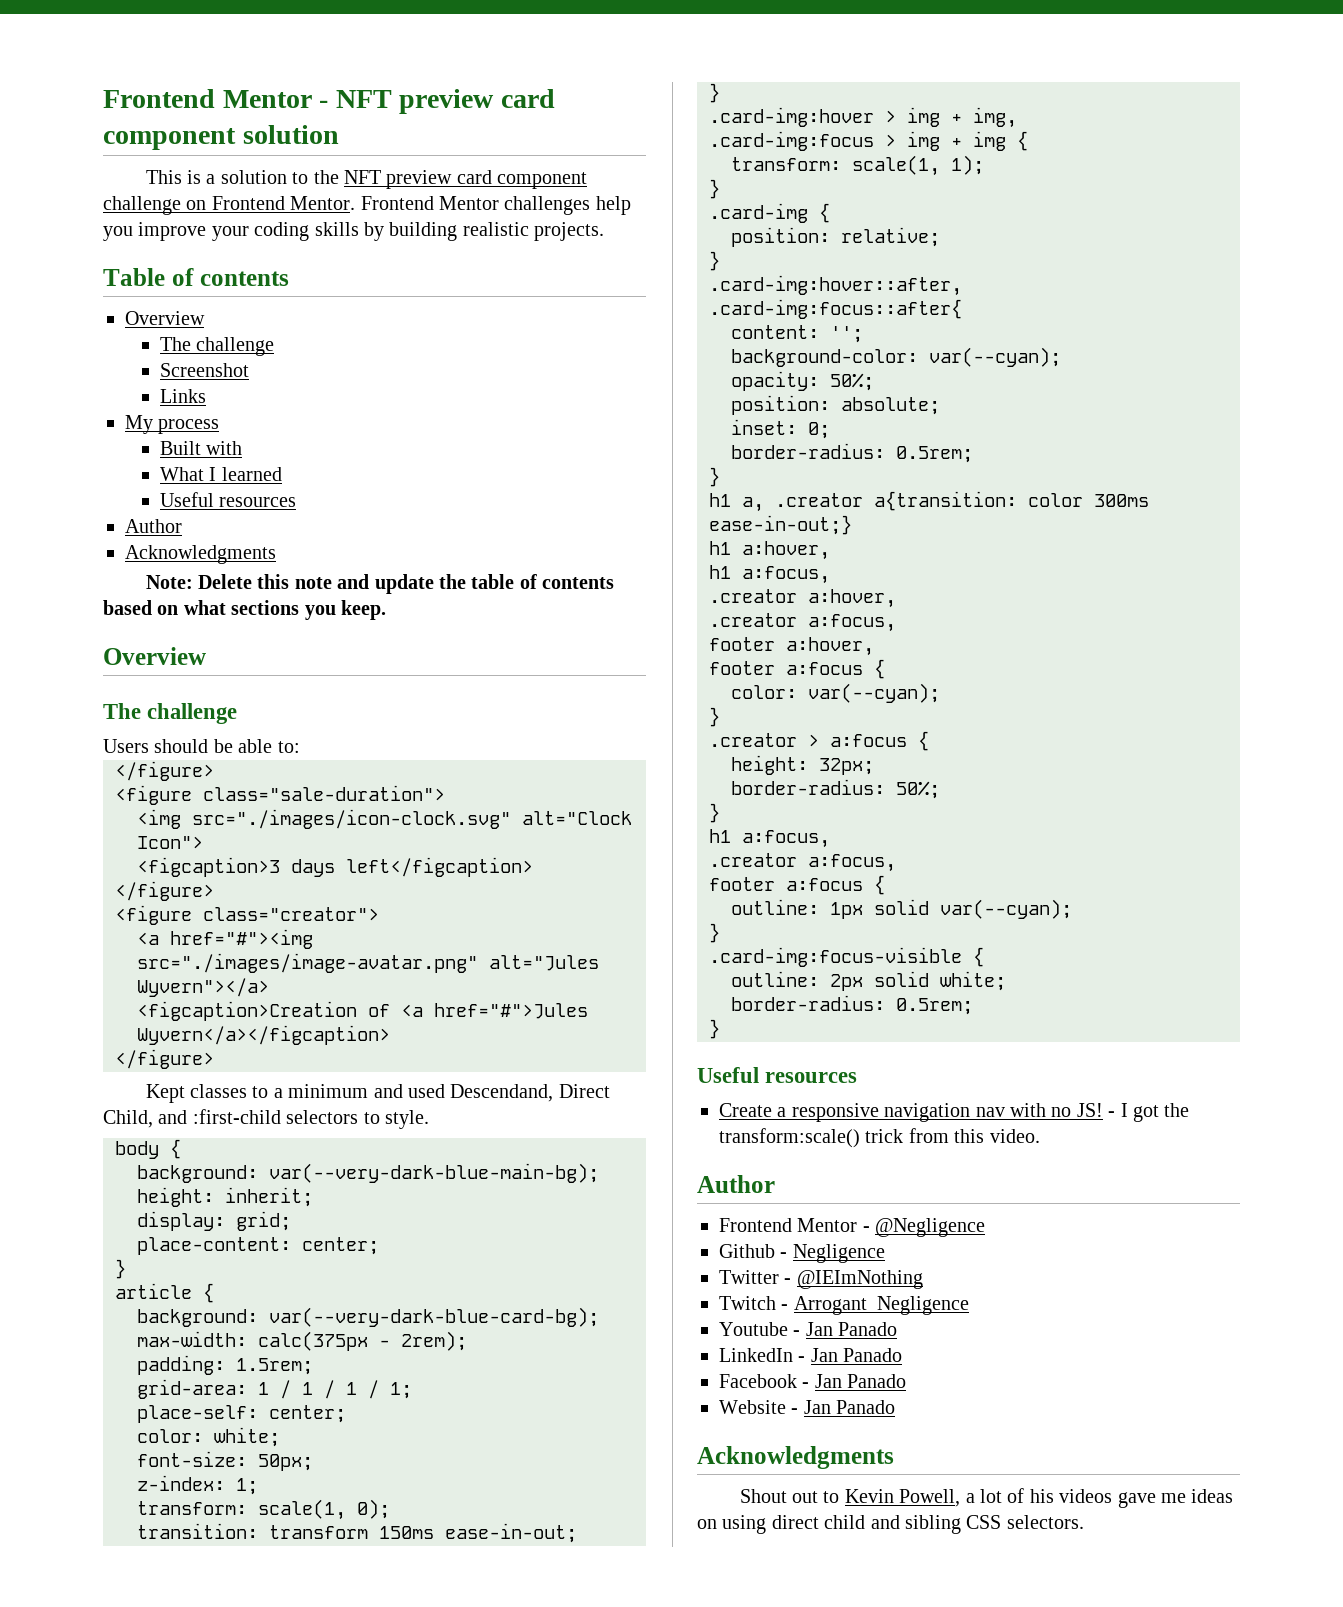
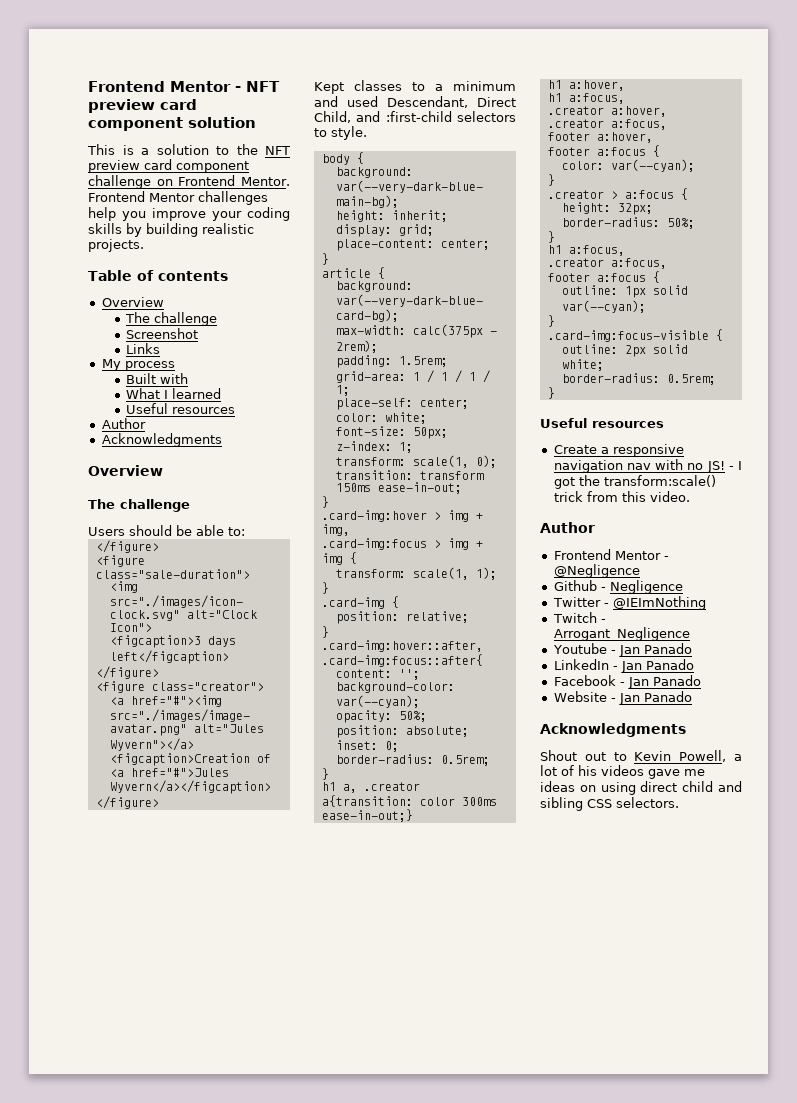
[145,574,615,594] [103,600,386,620] // Note: Delete this note and update the table of contents based on what sections you keep. -> (222, 440) none
[450,1084,554,1102] Descendand, -> [387,96,468,108] Descendant,

